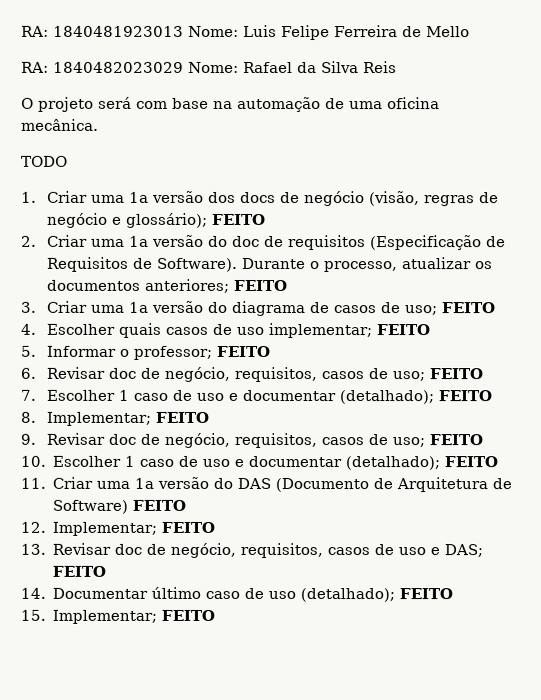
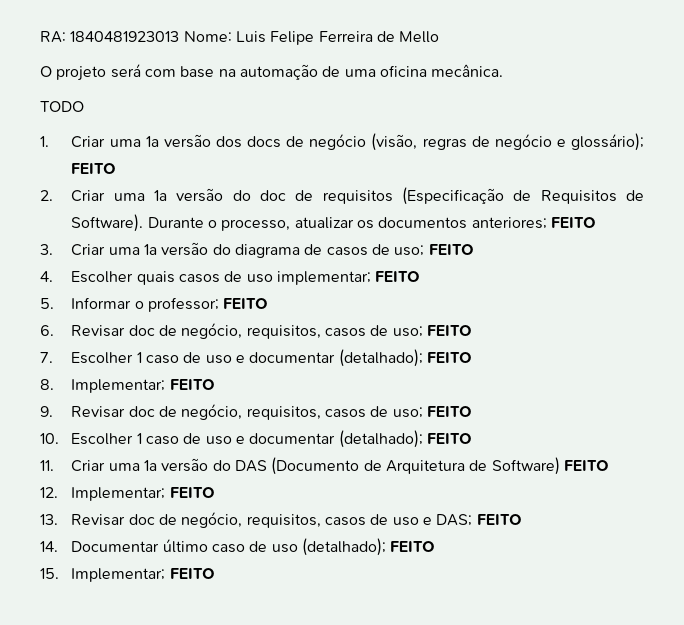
[21,61,397,74] // RA: 1840482023029 Nome: Rafael da Silva Reis -> (440, 37) none

